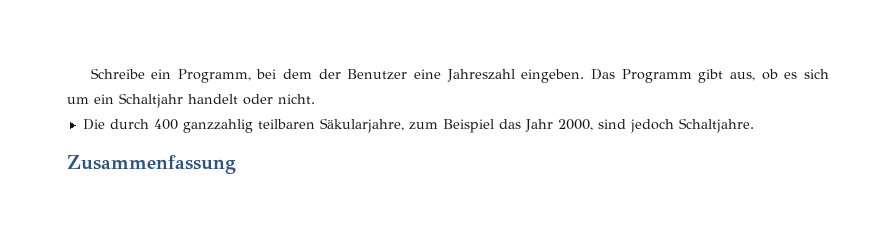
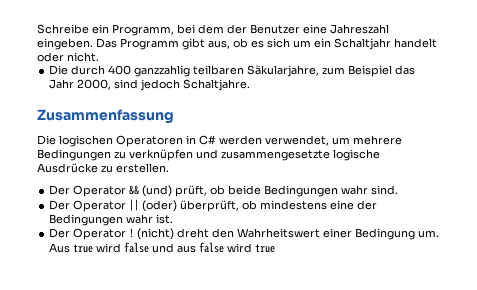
(236, 164) none -> [37,135,402,147] [37,149,380,161] [37,163,169,173] [49,185,399,197] [49,199,378,212] [49,214,174,226] [49,228,440,240] [49,242,276,253] // Die logischen Operatoren in C# werden verwendet, um mehrere Bedingungen zu verknüpfen und zusammengesetzte logische Ausdrücke zu erstellen. // Der Operator && (und) prüft, ob beide Bedingungen wahr sind. // Der Operator || (oder) überprüft, ob mindestens eine der Bedingungen wahr ist. // Der Operator ! (nicht) dreht den Wahrheitswert einer Bedingung um. Aus true wird false und aus false wird true

